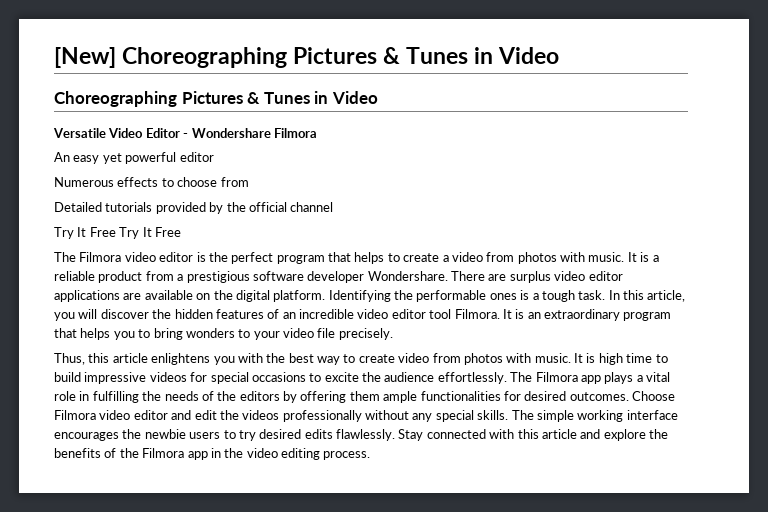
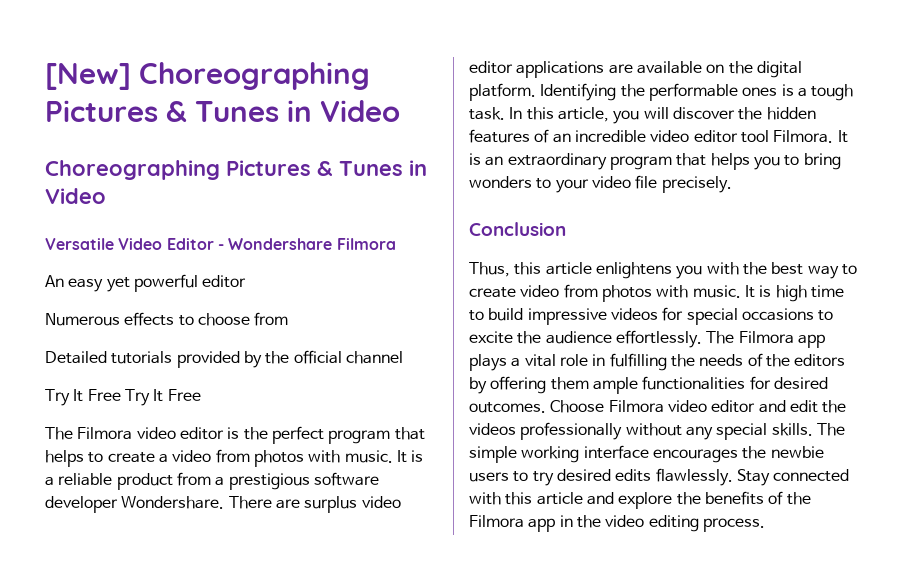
(393, 334) none -> [469,222,566,236] // Conclusion

